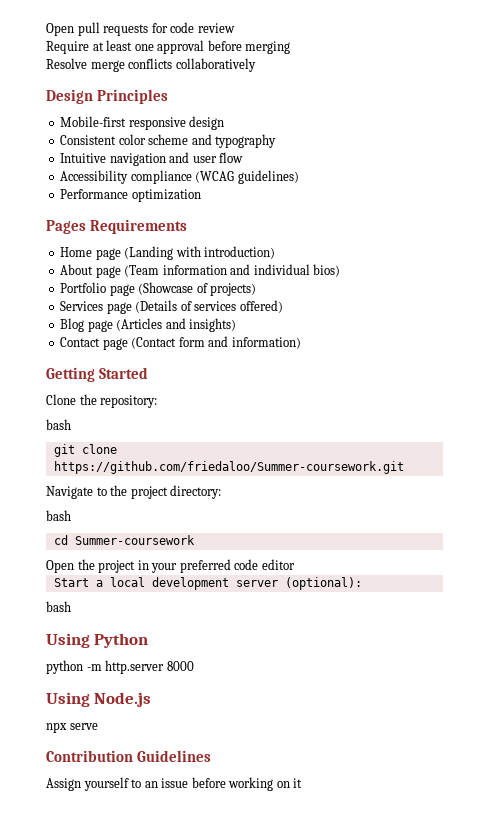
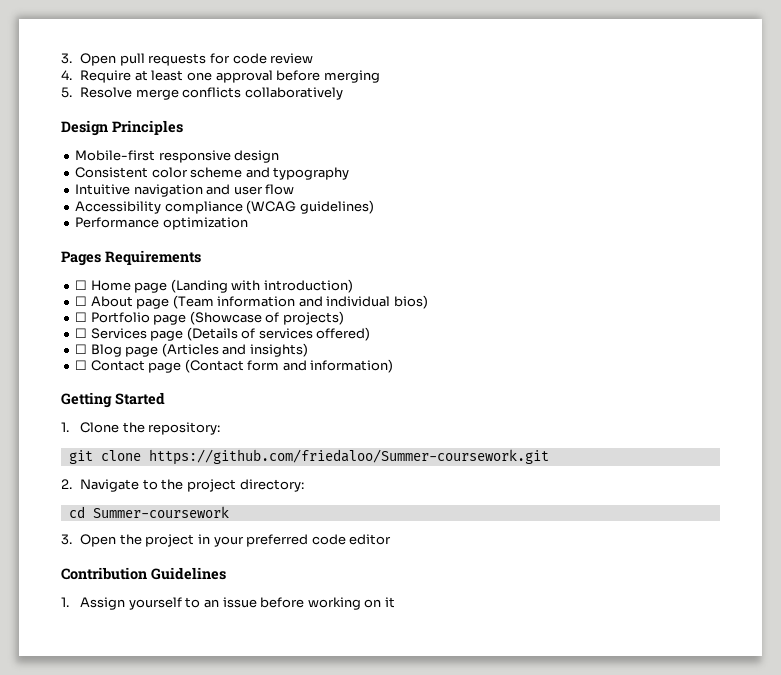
(46, 29) none -> [61,53,72,64] 3.
(235, 28) none -> [61,70,72,80] 4.
(291, 47) none -> [61,87,72,98] 5.
(188, 226) none -> [75,280,88,290] ☐
(276, 252) none -> [75,296,88,306] ☐
(341, 270) none -> [75,312,88,322] ☐
(257, 289) none -> [75,328,88,338] ☐
(283, 306) none -> [75,344,88,354] ☐
(237, 325) none -> [75,360,88,370] ☐
(149, 373) none -> [61,422,69,432] 1.
[46,419,71,430] // bash -> (221, 428) none
(404, 467) none -> [61,479,72,489] 2.
[46,510,71,521] // bash -> (304, 485) none
(195, 540) none -> [61,534,72,545] 3.
[53,577,362,590] [46,601,71,612] [46,633,149,648] [46,660,194,674] [46,692,152,707] [46,722,98,733] // Start a local development server (optional): // bash // Using Python // python -m http.server 8000 // Using Node.js // npx serve -> (392, 539) none
(212, 756) none -> [61,597,69,607] 1.

